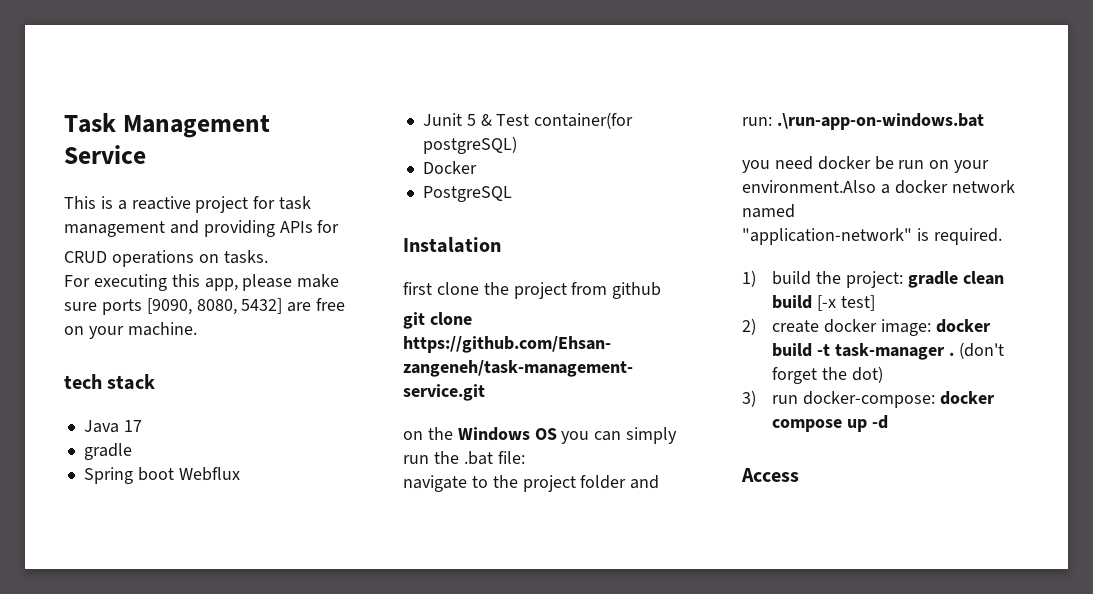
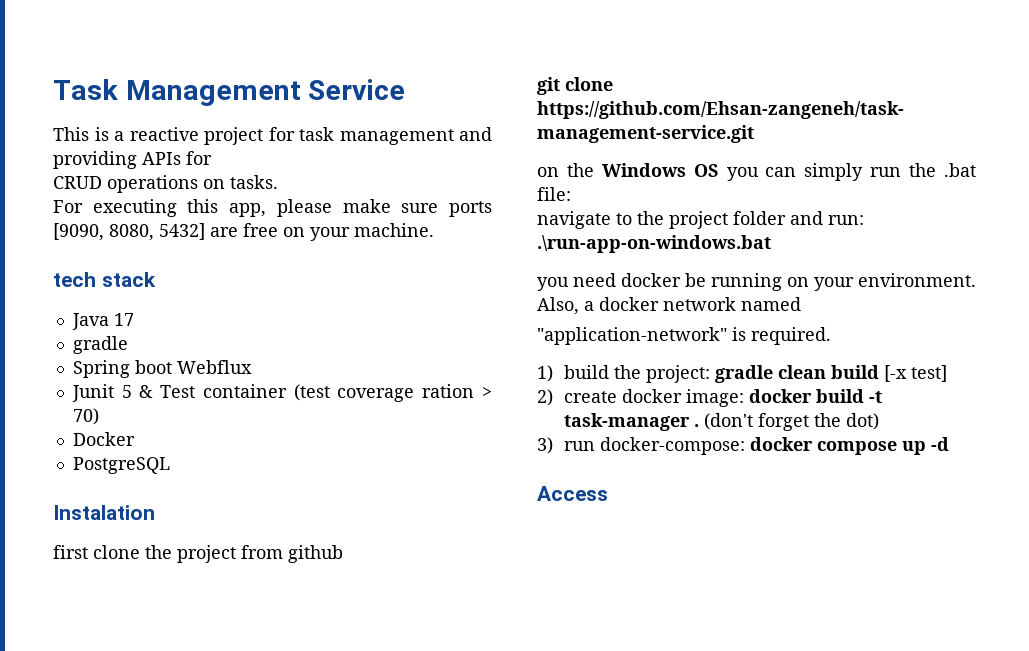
[534,112,634,129] [422,136,517,154] container(for postgreSQL) -> [202,384,492,402] [72,408,99,425] container (test coverage ration > 70)
[898,160,990,173] [742,180,876,193] run on your environment.Also -> [711,273,976,291] [537,297,579,315] running on your environment. Also,

